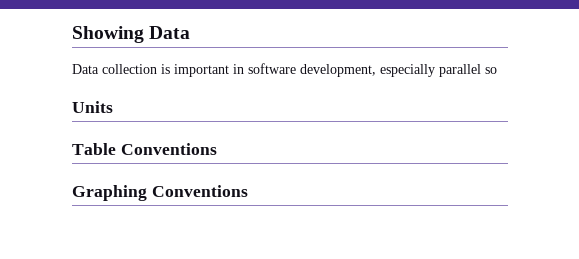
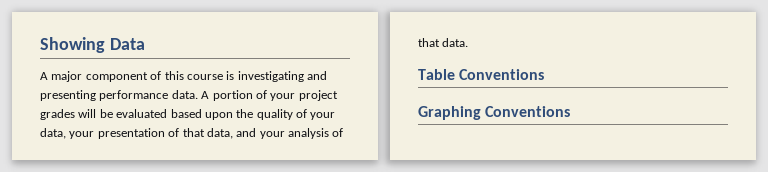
[72,63,497,77] [72,101,113,113] Data collection is important in software development, especially parallel so // Units -> [40,71,327,82] [40,90,338,101] [40,109,336,120] [40,128,344,139] [418,38,469,47] A major component of this course is investigating and presenting performance data. A portion of your project grades will be evaluated based upon the quality of your data, your presentation of that data, and your analysis of that data.

